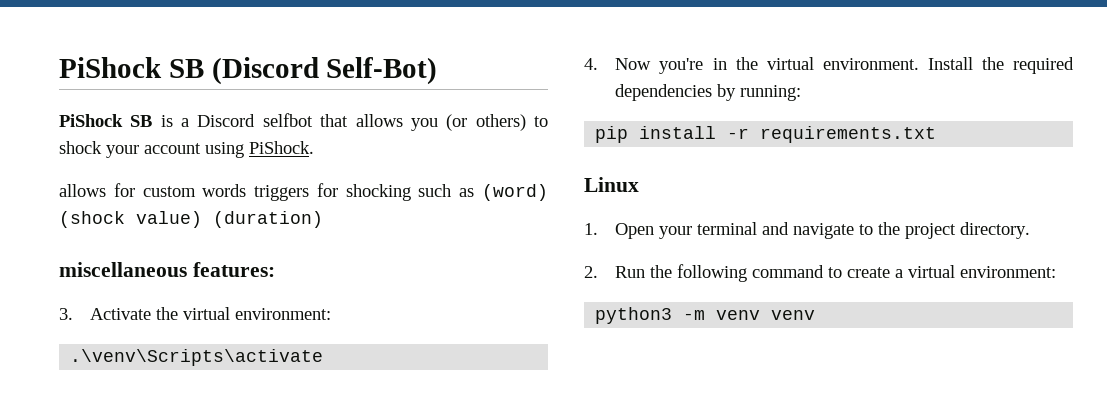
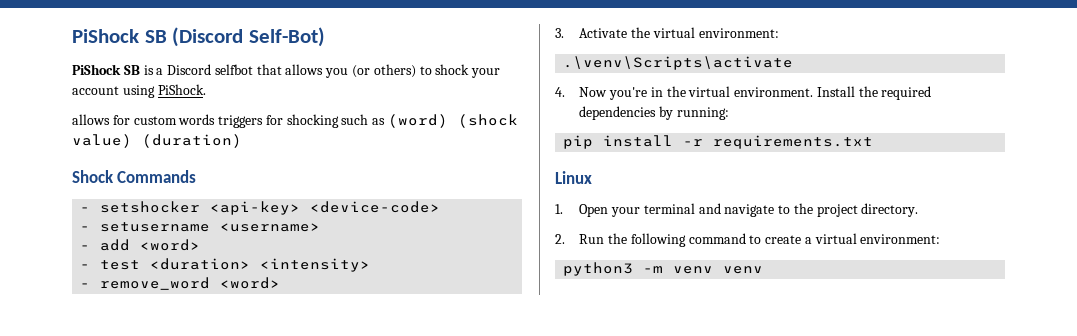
[59,262,275,277] miscellaneous features: -> [72,170,197,183] [80,201,441,215] [80,222,321,232] [80,239,201,251] [80,258,371,272] [80,277,281,290] Shock Commands // - setshocker <api-key> <device-code> // - setusername <username> // - add <word> // - test <duration> <intensity> // - remove_word <word>

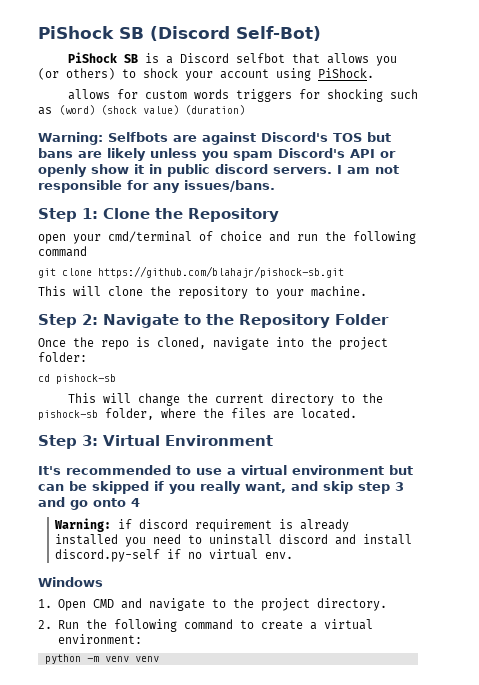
[72,170,197,183] [80,201,441,215] [80,222,321,232] [80,239,201,251] [80,258,371,272] [80,277,281,290] [555,27,779,38] [563,56,794,70] [555,86,932,100] [579,106,729,120] [563,135,874,149] [555,171,592,184] Shock Commands // - setshocker <api-key> <device-code> // - setusername <username> // - add <word> // - test <duration> <intensity> // - remove_word <word> // 3. Activate the virtual environment: // .\venv\Scripts\activate // 4. Now you're in the virtual environment. Install the required dependencies by running: // pip install -r requirements.txt // Linux -> [38,132,391,145] [38,148,396,161] [38,164,399,177] [38,180,275,193] [38,208,279,222] [38,231,416,244] [38,246,87,257] [38,266,344,278] [38,286,367,299] [38,314,389,328] [38,337,388,350] [38,352,87,362] [38,374,116,384] [67,393,383,406] [38,408,357,420] [38,435,273,449] [38,465,413,475] [38,481,404,494] [38,497,140,510] [54,518,350,532] [55,534,413,547] [55,549,294,562] [38,577,103,587] Warning: Selfbots are against Discord's TOS but bans are likely unless you spam Discord's API or openly show it in public discord servers. I am not responsible for any issues/bans. // Step 1: Clone the Repository // open your cmd/terminal of choice and run the following command // git clone https://github.com/blahajr/pishock-sb.git // This will clone the repository to your machine. // Step 2: Navigate to the Repository Folder // Once the repo is cloned, navigate into the project folder: // cd pishock-sb // This will change the current directory to the pishock-sb folder, where the files are located. // Step 3: Virtual Environment // It's recommended to use a virtual environment but can be skipped if you really want, and skip step 3 and go onto 4 // Warning: if discord requirement is already installed you need to uninstall discord and install discord.py-self if no virtual env. // Windows
[610,203,695,217] your terminal -> [92,599,114,608] CMD
[563,262,634,276] python3 -> [44,654,81,664] python

